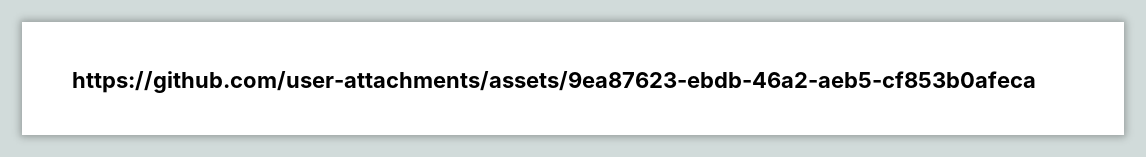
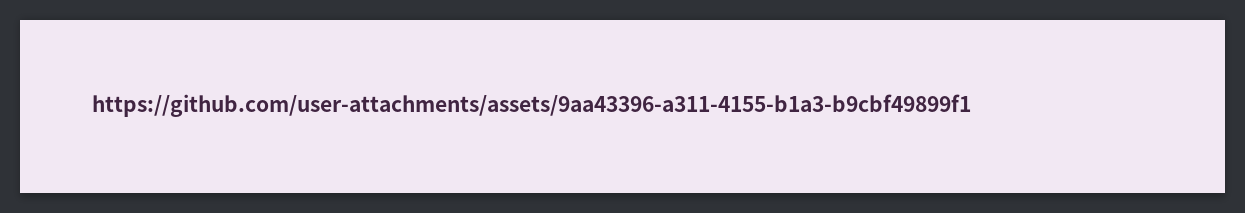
[72,71,1036,93] https://github.com/user-attachments/assets/9ea87623-ebdb-46a2-aeb5-cf853b0afeca -> [92,94,971,117] https://github.com/user-attachments/assets/9aa43396-a311-4155-b1a3-b9cbf49899f1

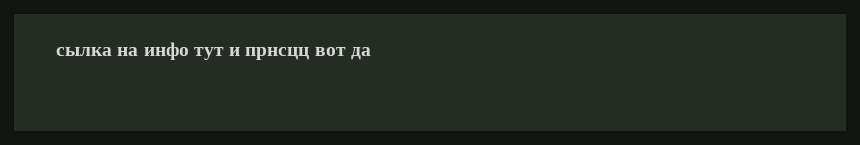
[92,94,971,117] https://github.com/user-attachments/assets/9aa43396-a311-4155-b1a3-b9cbf49899f1 -> [56,42,371,60] сылка на инфо тут и прнсцц вот да

